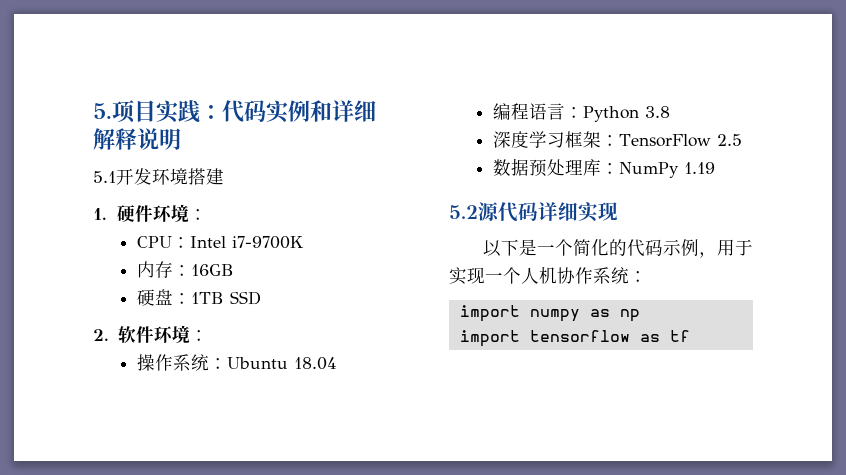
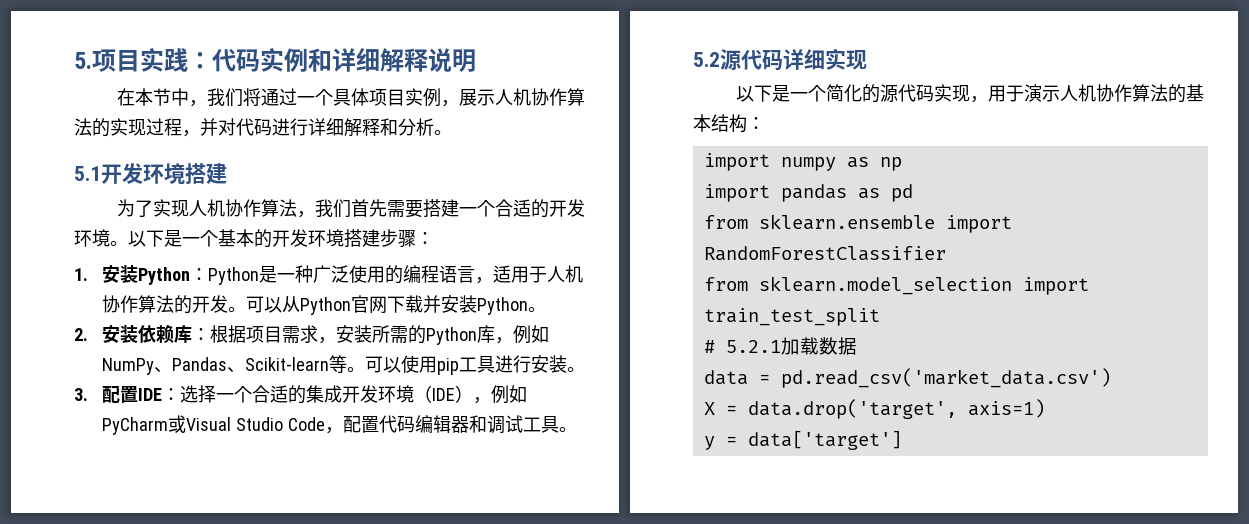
[93,168,224,185] [93,204,208,223] [136,236,304,249] [136,261,234,278] [136,289,261,306] [93,325,208,344] [136,354,337,371] [492,103,670,122] [492,131,742,148] [492,158,715,178] 5.1开发环境搭建 // 1.硬件环境： // CPU：Intel i7-9700K // 内存：16GB // 硬盘：1TB SSD // 2.软件环境： // 操作系统：Ubuntu 18.04 // 编程语言：Python 3.8 // 深度学习框架：TensorFlow 2.5 // 数据预处理库：NumPy 1.19 -> [116,88,585,107] [74,118,452,137] [74,163,227,184] [116,199,585,218] [74,229,434,248] [74,265,584,285] [102,295,547,315] [74,325,550,345] [102,355,586,375] [74,385,528,404] [102,415,577,435] 在本节中，我们将通过一个具体项目实例，展示人机协作算法的实现过程，并对代码进行详细解释和分析。 // 5.1开发环境搭建 // 为了实现人机协作算法，我们首先需要搭建一个合适的开发环境。以下是一个基本的开发环境搭建步骤： // 1.安装Python：Python是一种广泛使用的编程语言，适用于人机协作算法的开发。可以从Python官网下载并安装Python。 // 2.安装依赖库：根据项目需求，安装所需的Python库，例如NumPy、Pandas、Scikit-learn等。可以使用pip工具进行安装。 // 3.配置IDE：选择一个合适的集成开发环境（IDE），例如PyCharm或Visual Studio Code，配置代码编辑器和调试工具。
[626,239,753,258] [449,266,629,285] 代码示例，用于实现一个人机协作系统 -> [879,84,1204,103] [693,114,747,133] 源代码实现，用于演示人机协作算法的基本结构
[529,330,690,342] tensorflow as tf -> [780,184,913,202] [703,214,1012,233] [703,246,946,261] [703,276,1089,295] [703,308,880,326] [703,337,857,355] [703,368,1111,388] [703,399,1045,419] [703,430,902,450] pandas as pd // from sklearn.ensemble import RandomForestClassifier // from sklearn.model_selection import train_test_split // # 5.2.1加载数据 // data = pd.read_csv('market_data.csv') // X = data.drop('target', axis=1) // y = data['target']

